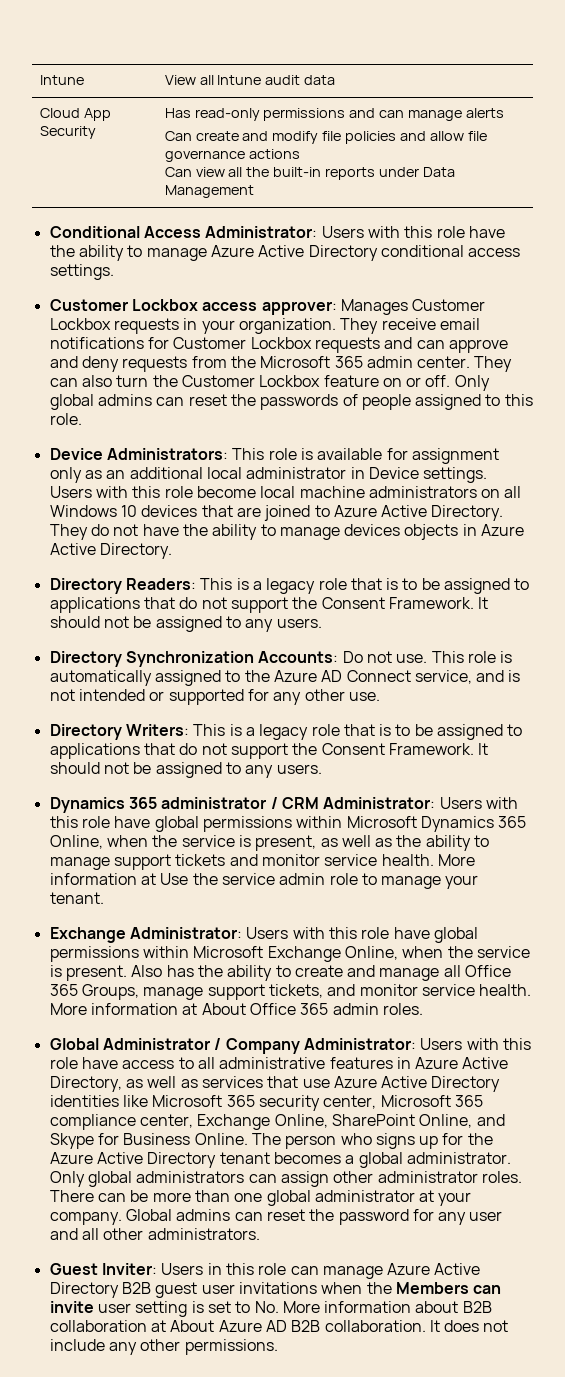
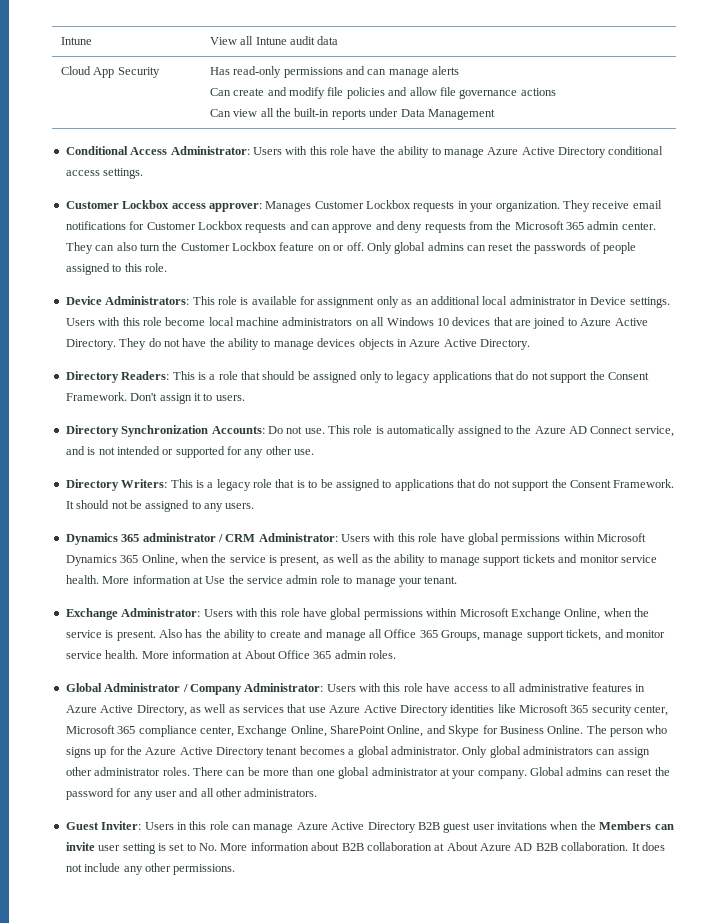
[266,578,530,594] [49,597,489,613] [49,616,274,632] legacy role that is to be assigned to applications that do not support the Consent Framework. It should not be assigned to any -> [218,371,649,383] [65,392,213,404] role that should be assigned only to legacy applications that do not support the Consent Framework. Don't assign it to

